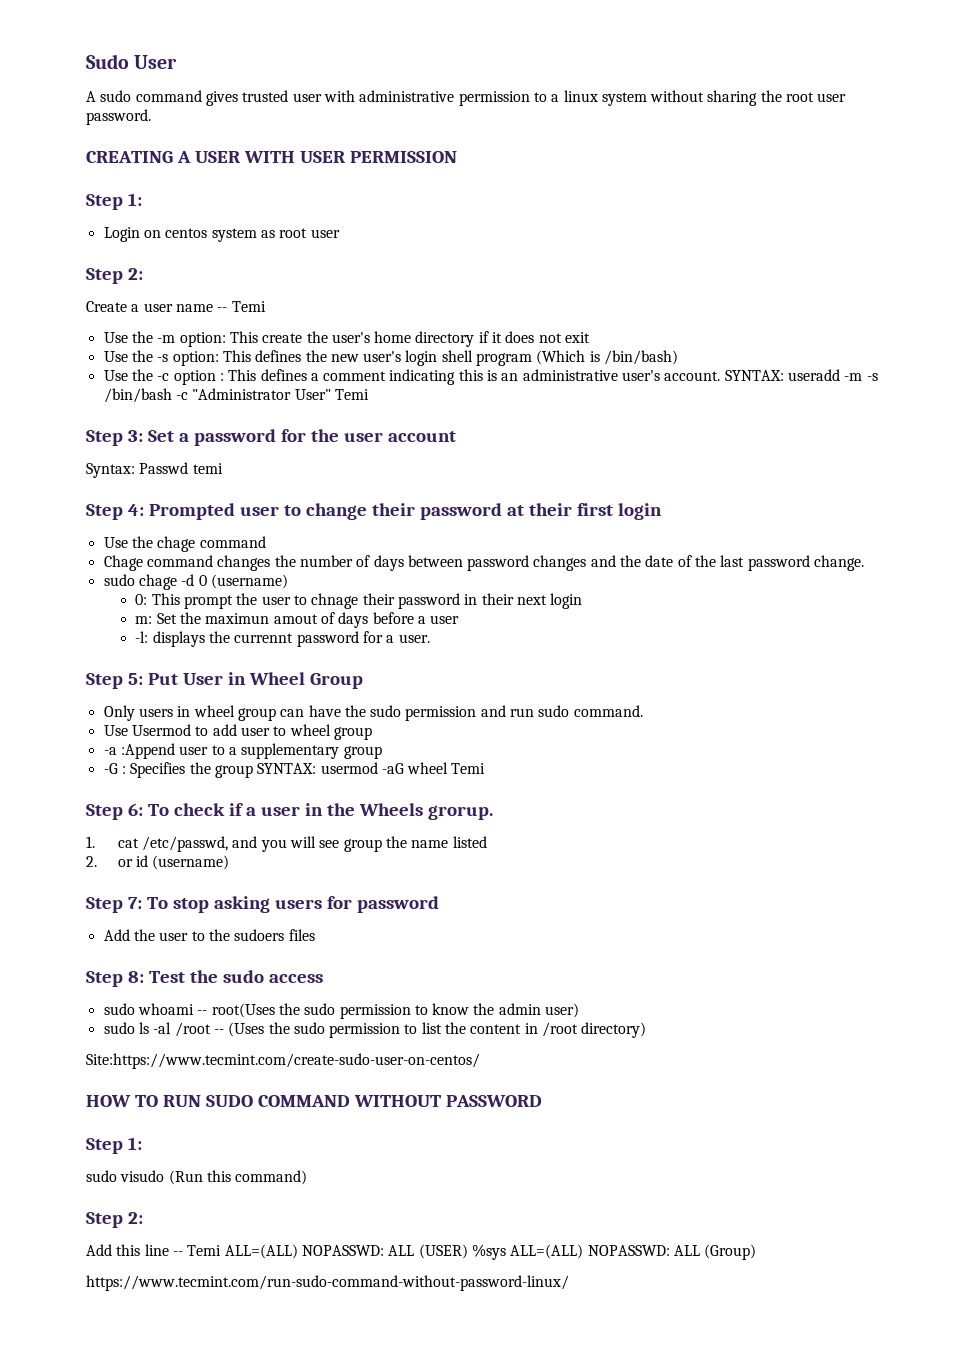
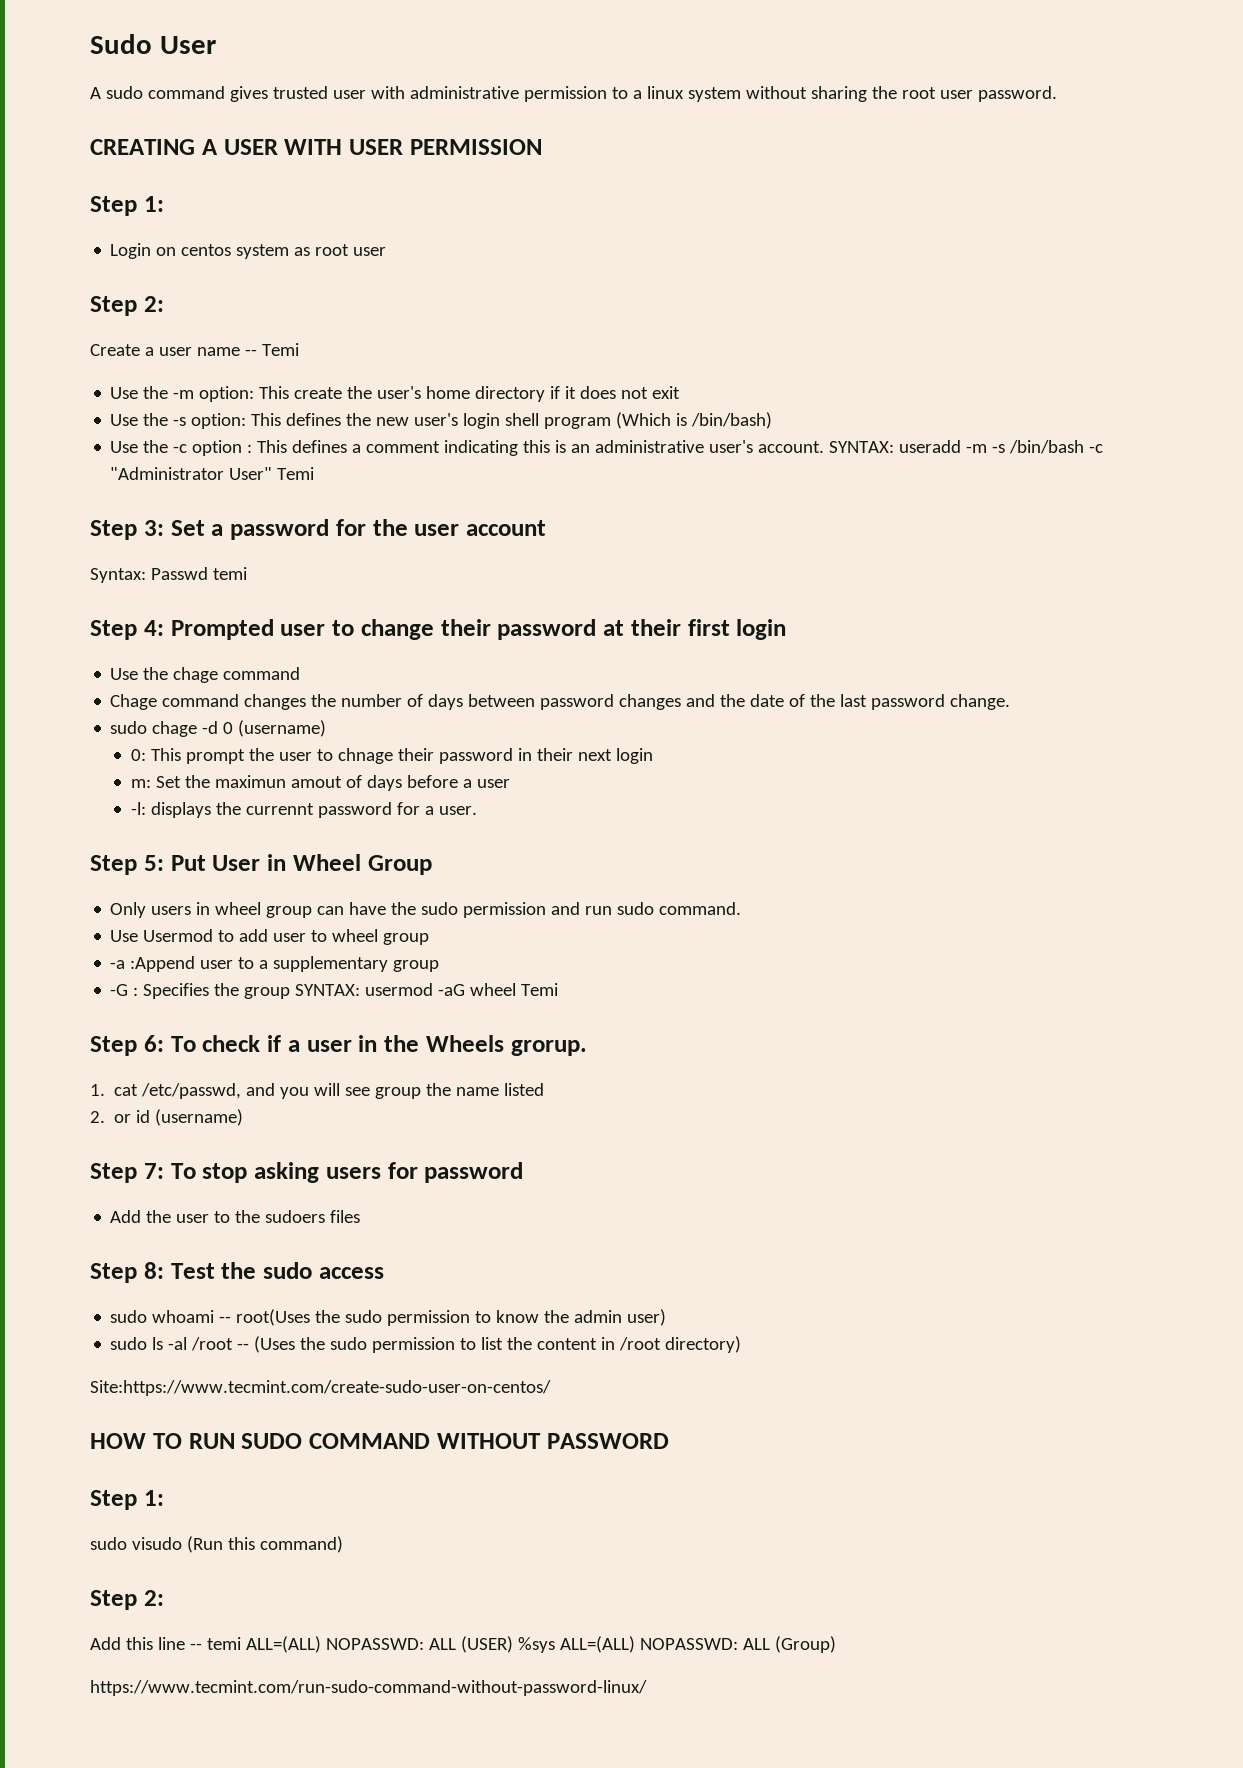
[187,1245,222,1256] Temi -> [206,1637,241,1650] temi

